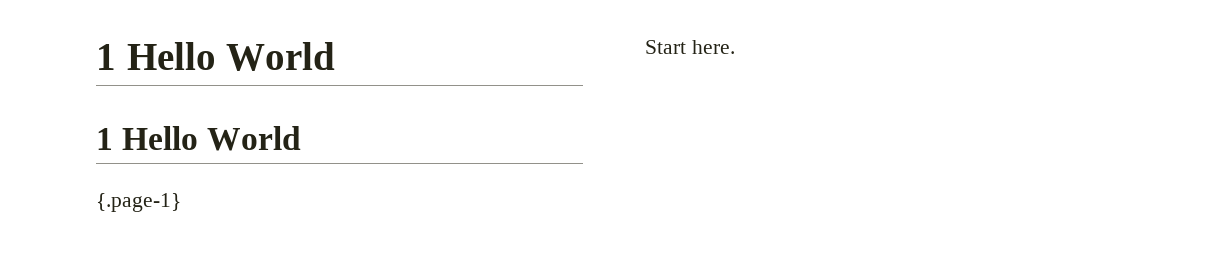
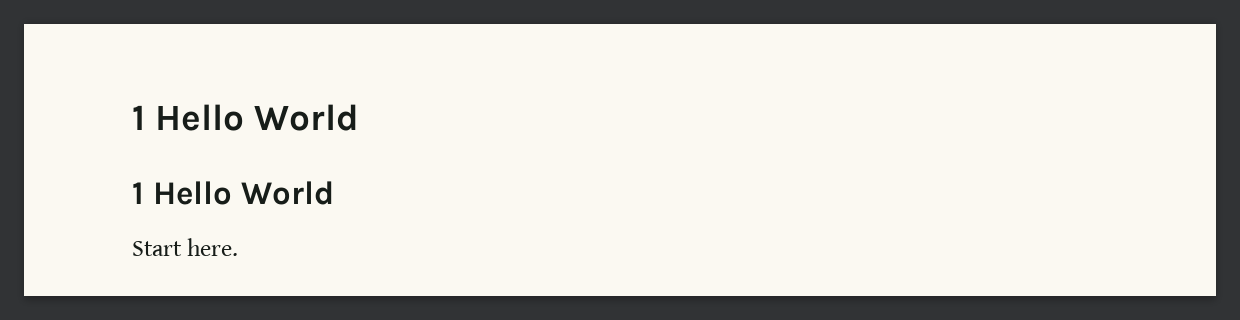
[96,193,181,212] // {.page-1} -> (334, 193) none

